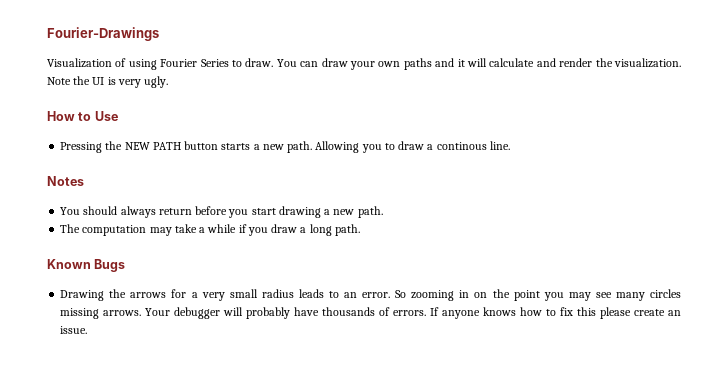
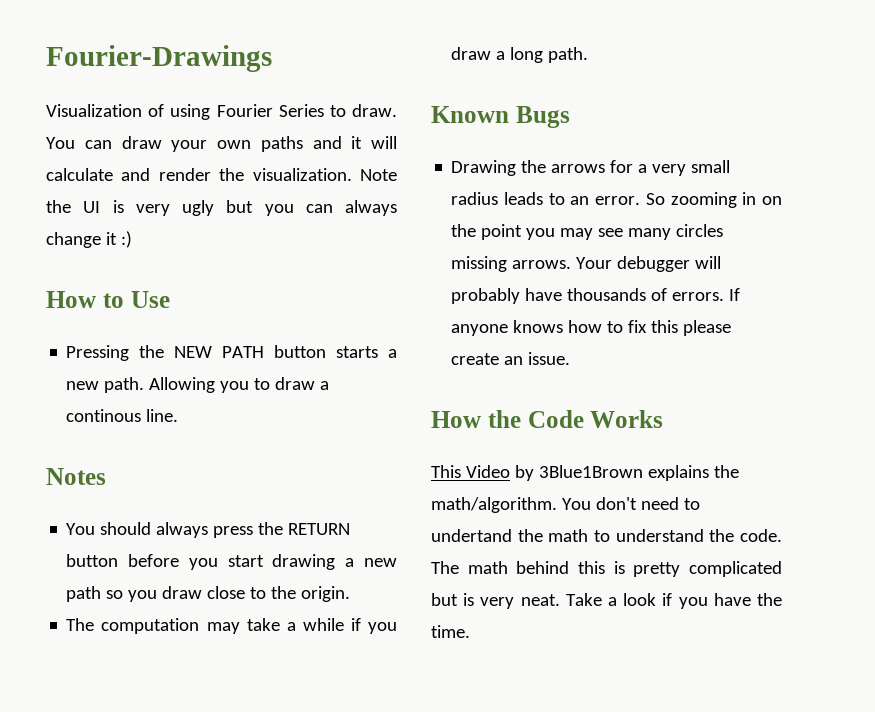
[144,76,169,88] ugly. -> [182,200,397,216] [46,231,132,248] ugly but you can always change it :)
[158,208,192,215] return -> [213,522,351,538] [66,554,119,567] press the RETURN button
[357,206,383,218] path. -> [66,586,351,602] path so you draw close to the origin.
(88, 330) none -> [431,410,664,428] [431,465,739,481] [431,497,700,513] [431,529,782,542] [431,561,782,577] [431,593,782,609] [431,625,470,638] // How the Code Works // This Video by 3Blue1Brown explains the math/algorithm. You don't need to undertand the math to understand the code. The math behind this is pretty complicated but is very neat. Take a look if you have the time.

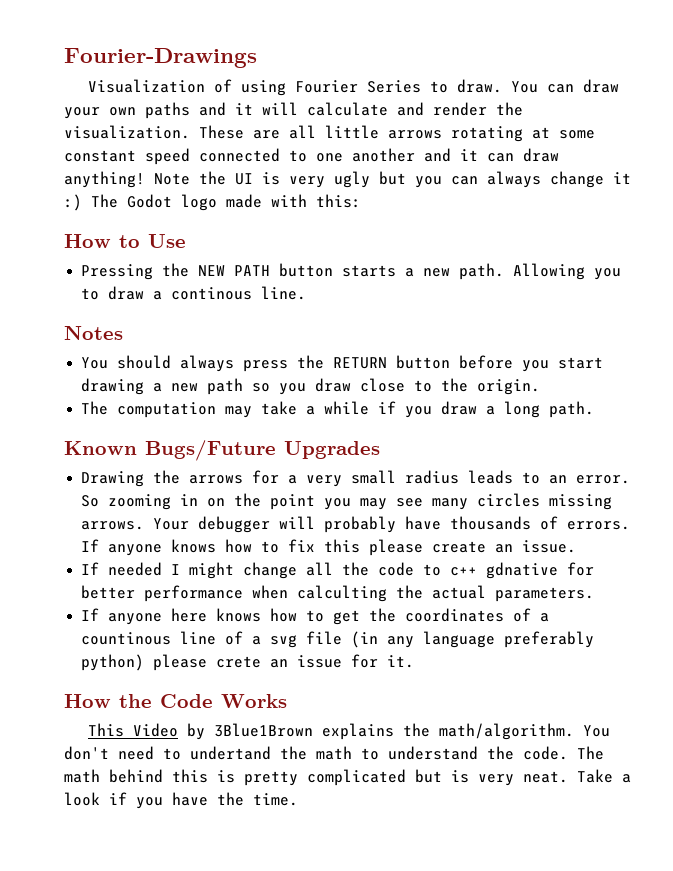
(352, 174) none -> [199,125,595,142] [64,148,559,165] [64,171,145,188] These are all little arrows rotating at some constant speed connected to one another and it can draw anything!
(132, 239) none -> [91,194,361,211] The Godot logo made with this:
[515,106,570,128] Bugs -> [145,440,380,461] Bugs/Future Upgrades
(571, 358) none -> [81,562,595,579] [81,585,595,602] [81,608,550,625] [81,631,595,648] [81,654,415,671] // If needed I might change all the code to c++ gdnative for better performance when calculting the actual parameters. // If anyone here knows how to get the coordinates of a countinous line of a svg file (in any language preferably python) please crete an issue for it.

